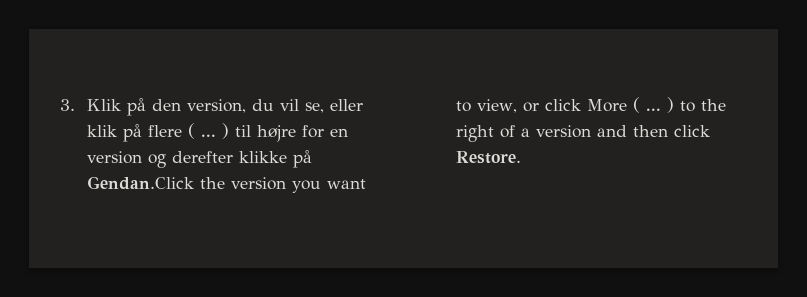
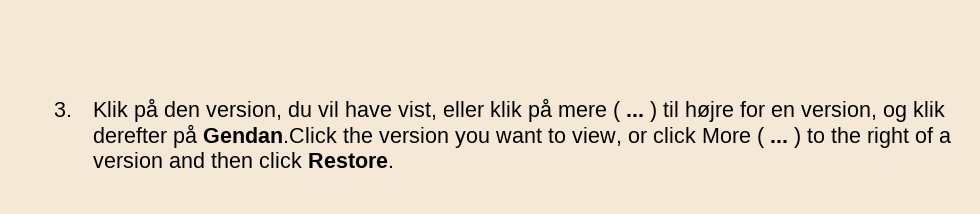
[305,102,325,113] se, -> [345,101,438,120] have vist,
[148,125,183,137] flere -> [558,104,608,117] mere
[87,151,288,168] version og derefter klikke -> [801,101,946,122] [93,127,168,143] version, og klik derefter

